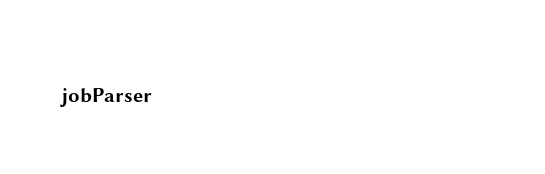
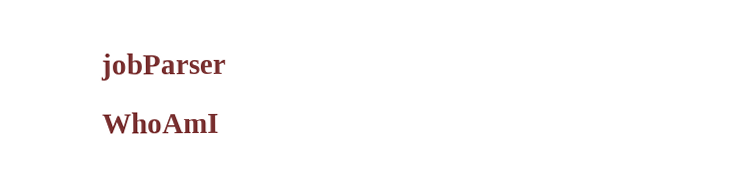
(152, 97) none -> [102,111,219,134] // WhoAmI

